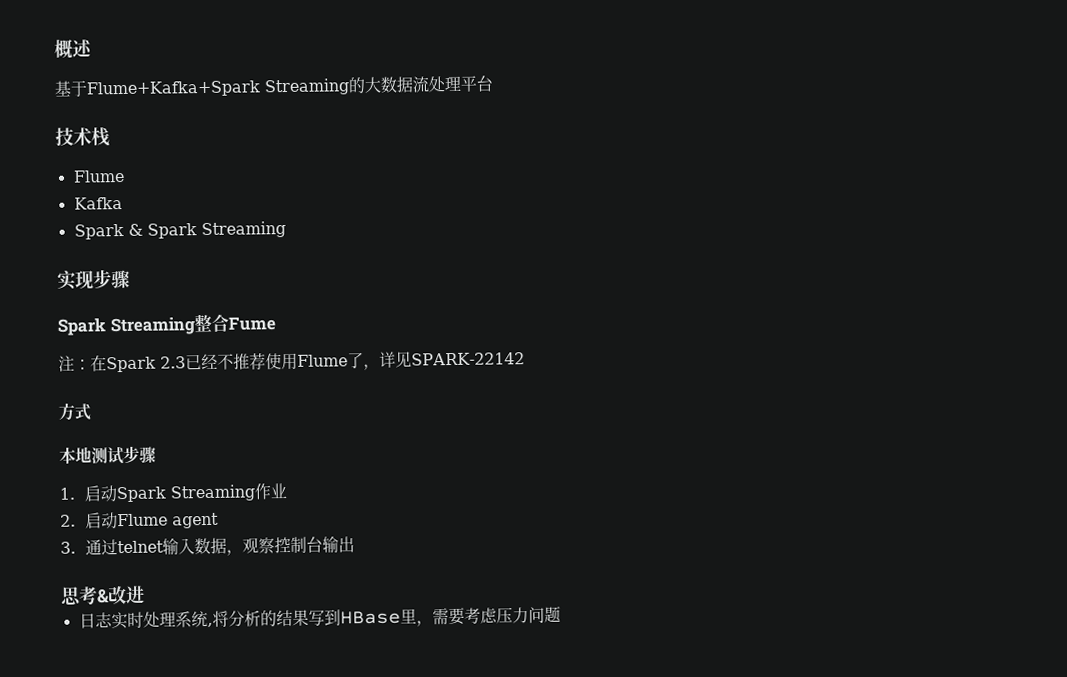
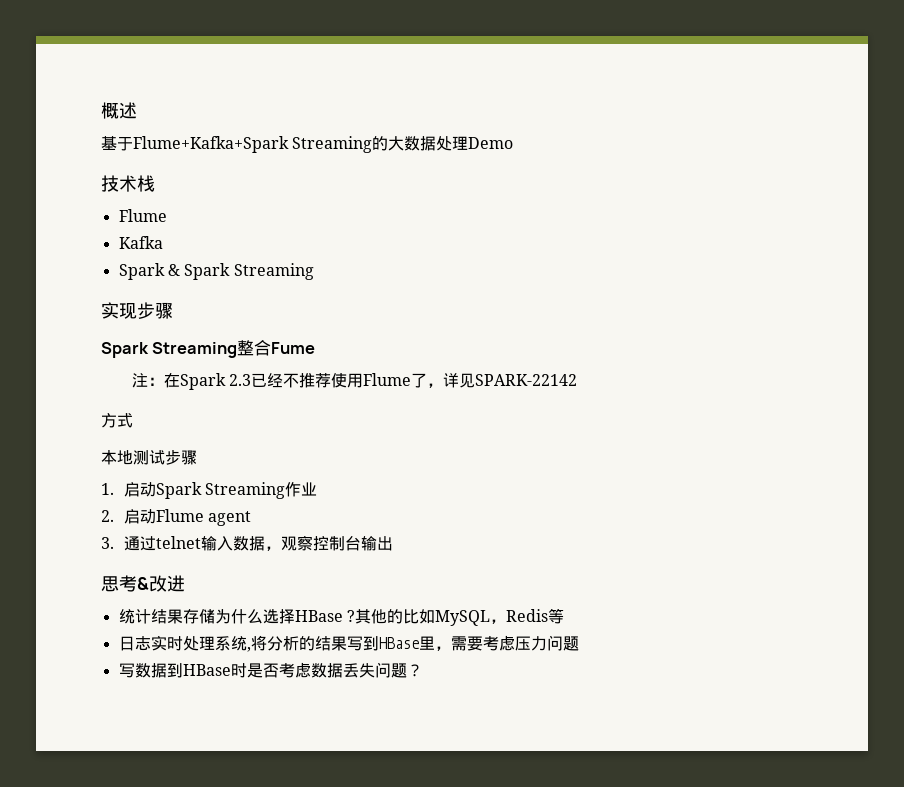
[412,75,493,93] 流处理平台 -> [436,136,514,151] 处理Demo
(145, 594) none -> [118,608,564,626] // 统计结果存储为什么选择HBase ?其他的比如MySQL，Redis等
(561, 614) none -> [118,662,423,678] // 写数据到HBase时是否考虑数据丢失问题？

